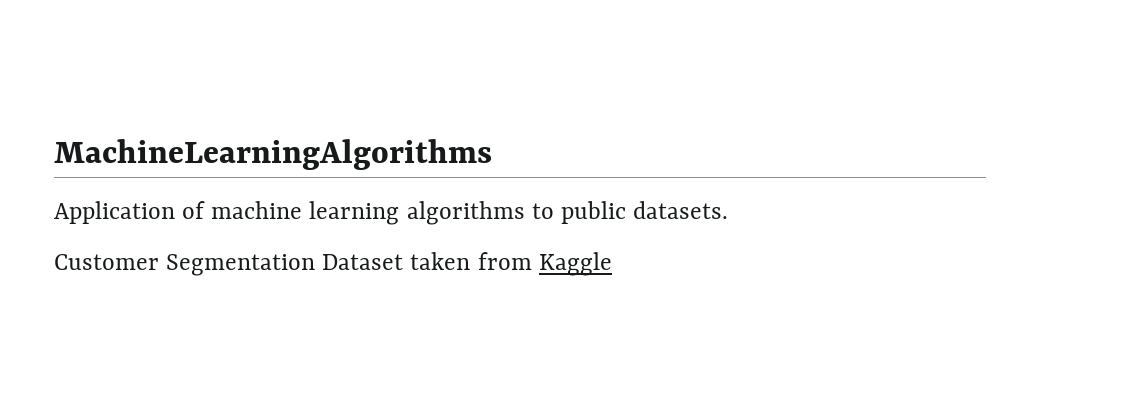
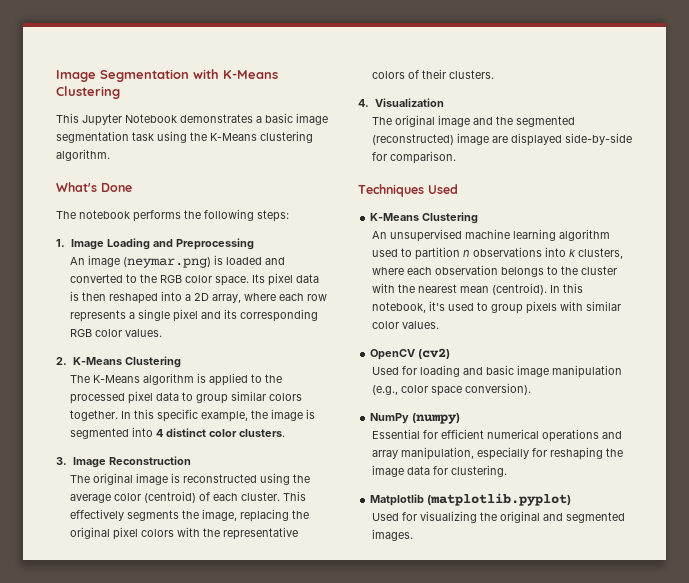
[54,139,492,170] [54,201,729,225] [54,252,612,276] MachineLearningAlgorithms // Application of machine learning algorithms to public datasets. // Customer Segmentation Dataset taken from Kaggle -> [56,69,278,82] [56,86,120,99] [56,113,328,126] [56,131,313,143] [56,149,110,161] [56,182,132,192] [56,209,289,222] [56,238,254,250] [70,255,286,268] [70,273,320,286] [70,291,328,304] [70,309,319,322] [70,329,163,337] [56,356,181,368] [70,373,283,386] [70,391,303,404] [70,409,316,422] [70,427,286,439] [56,456,191,468] [70,473,311,485] [70,491,307,503] [70,509,310,522] [70,527,299,540] [372,69,495,79] [358,98,444,107] [372,115,576,127] [372,133,633,146] [372,151,457,164] [358,184,458,197] [370,212,479,224] [372,229,611,242] [372,247,624,260] [372,265,618,277] [372,283,584,295] [372,301,622,314] [372,321,440,329] [370,348,451,360] [372,365,623,378] [372,383,532,396] [370,413,461,424] [372,429,623,442] [372,447,624,460] [372,465,508,477] [370,493,572,506] [372,511,626,523] [372,529,414,541] Image Segmentation with K-Means Clustering // This Jupyter Notebook demonstrates a basic image segmentation task using the K-Means clustering algorithm. // What's Done // The notebook performs the following steps: // 1. Image Loading and Preprocessing // An image (neymar.png) is loaded and converted to the RGB color space. Its pixel data is then reshaped into a 2D array, where each row represents a single pixel and its corresponding RGB color values. // 2. K-Means Clustering // The K-Means algorithm is applied to the processed pixel data to group similar colors together. In this specific example, the image is segmented into 4 distinct color clusters. // 3. Image Reconstruction // The original image is reconstructed using the average color (centroid) of each cluster. This effectively segments the image, replacing the original pixel colors with the representative colors of their clusters. // 4. Visualization // The original image and the segmented (reconstructed) image are displayed side-by-side for comparison. // Techniques Used // K-Means Clustering // An unsupervised machine learning algorithm used to partition n observations into k clusters, where each observation belongs to the cluster with the nearest mean (centroid). In this notebook, it's used to group pixels with similar color values. // OpenCV (cv2) // Used for loading and basic image manipulation (e.g., color space conversion). // NumPy (numpy) // Essential for efficient numerical operations and array manipulation, especially for reshaping the image data for clustering. // Matplotlib (matplotlib.pyplot) // Used for visualizing the original and segmented images.

